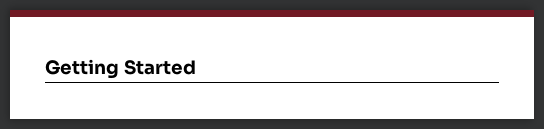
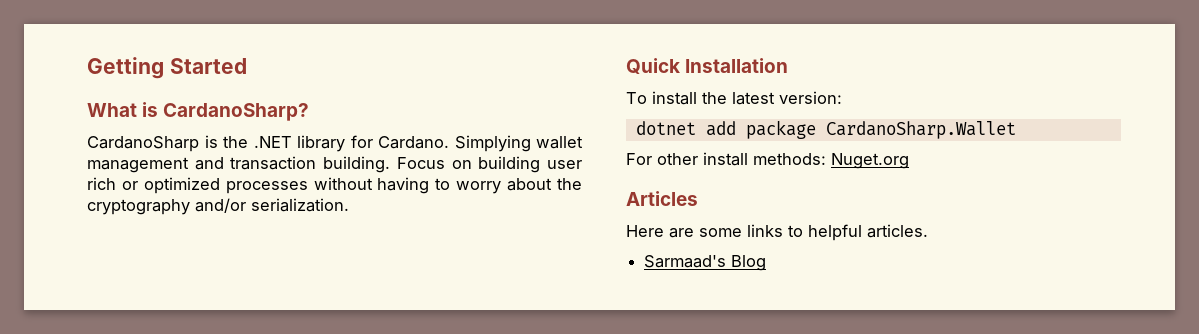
(196, 67) none -> [87,102,310,121] [87,135,583,152] [87,156,582,173] [87,177,583,194] [87,198,349,215] [626,58,789,74] [626,91,842,105] [635,120,1016,139] [626,152,909,169] [626,191,698,206] [626,224,928,241] [644,255,767,271] // What is CardanoSharp? // CardanoSharp is the .NET library for Cardano. Simplying wallet management and transaction building. Focus on building user rich or optimized processes without having to worry about the cryptography and/or serialization. // Quick Installation // To install the latest version: // dotnet add package CardanoSharp.Wallet // For other install methods: Nuget.org // Articles // Here are some links to helpful articles. // Sarmaad's Blog

